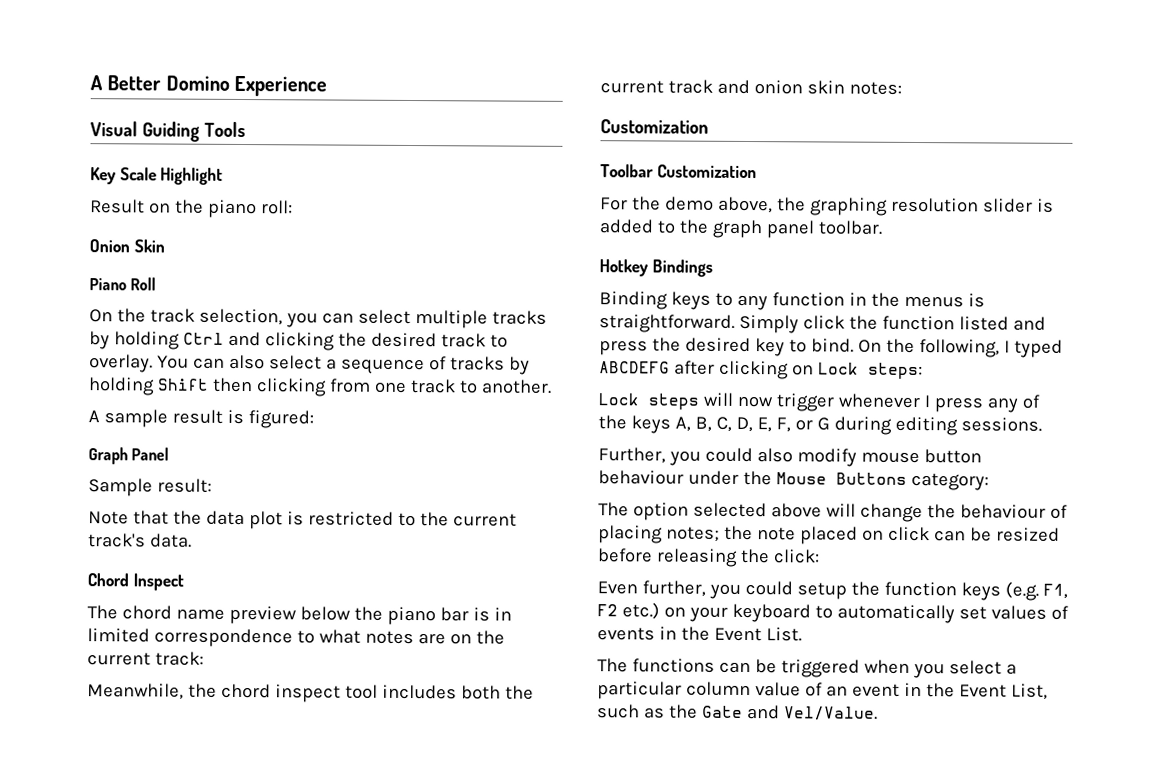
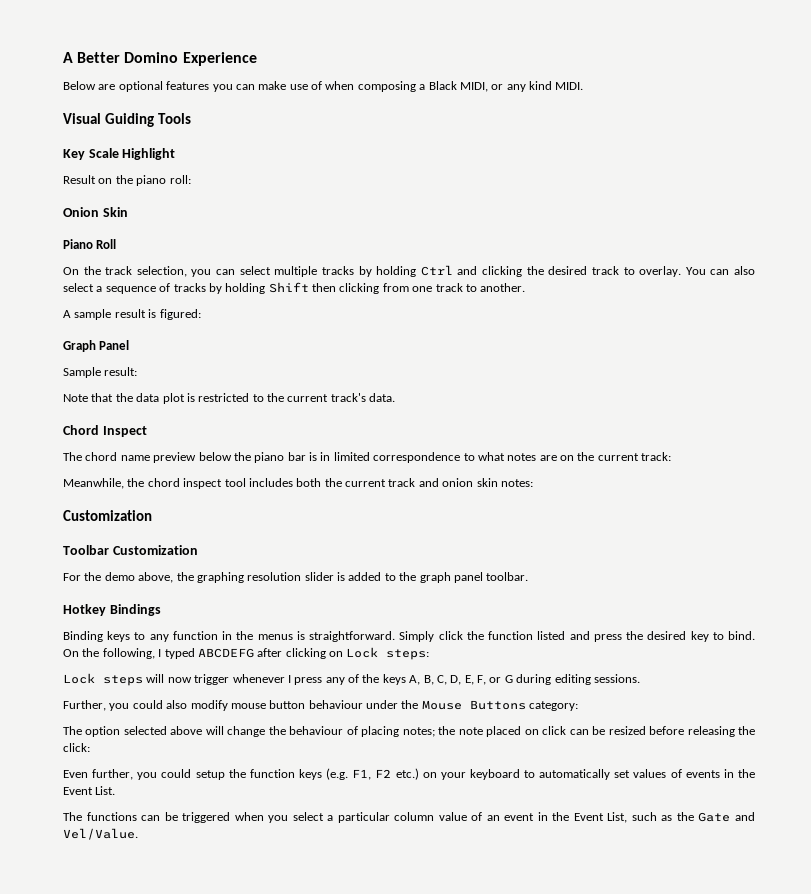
(328, 86) none -> [63,81,584,92] // Below are optional features you can make use of when composing a Black MIDI, or any kind MIDI.

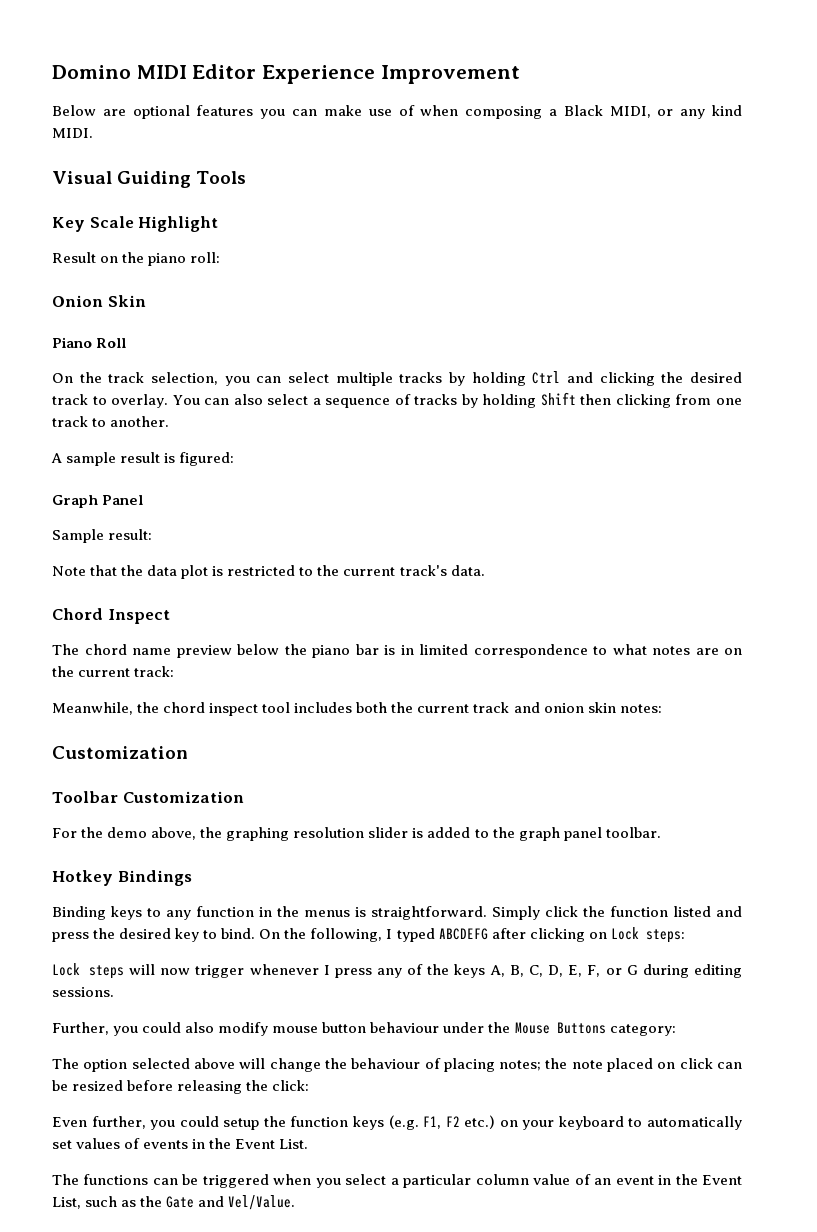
[63,52,179,63] A Better Domino -> [52,64,257,79] Domino MIDI Editor
(257, 59) none -> [380,65,520,84] Improvement

